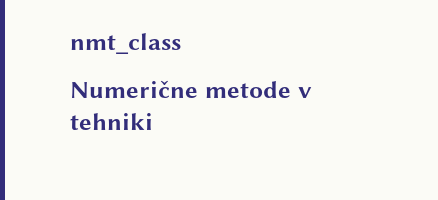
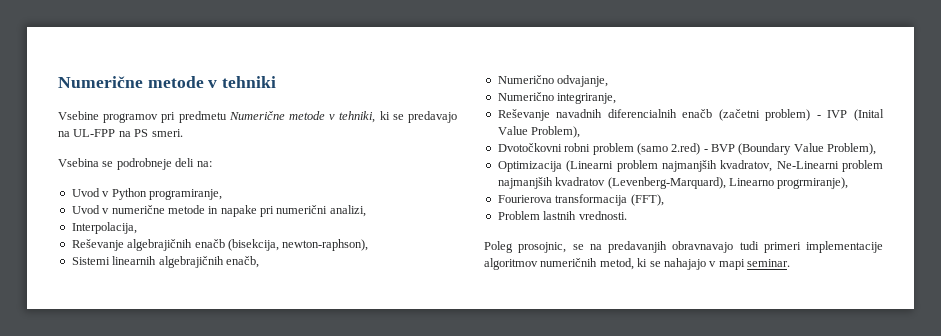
[70,33,181,54] nmt_class // -> (58, 82) none
(153, 121) none -> [58,111,457,123] [58,129,183,137] [58,158,212,170] [71,188,222,200] [71,205,366,217] [71,222,137,234] [71,239,369,251] [71,256,259,268] [497,75,609,87] [497,92,617,104] [497,109,884,121] [497,126,581,138] [497,143,877,155] [497,160,883,172] [497,177,849,189] [497,194,664,206] [497,211,627,220] [484,241,883,253] [484,258,790,270] // Vsebine programov pri predmetu Numerične metode v tehniki, ki se predavajo na UL-FPP na PS smeri. // Vsebina se podrobneje deli na: // Uvod v Python programiranje, // Uvod v numerične metode in napake pri numerični analizi, // Interpolacija, // Reševanje algebrajičnih enačb (bisekcija, newton-raphson), // Sistemi linearnih algebrajičnih enačb, // Numerično odvajanje, // Numerično integriranje, // Reševanje navadnih diferencialnih enačb (začetni problem) - IVP (Inital Value Problem), // Dvotočkovni robni problem (samo 2.red) - BVP (Boundary Value Problem), // Optimizacija (Linearni problem najmanjših kvadratov, Ne-Linearni problem najmanjših kvadratov (Levenberg-Marquard), Linearno progrmiranje), // Fourierova transformacija (FFT), // Problem lastnih vrednosti. // Poleg prosojnic, se na predavanjih obravnavajo tudi primeri implementacije algoritmov numeričnih metod, ki se nahajajo v mapi seminar.

